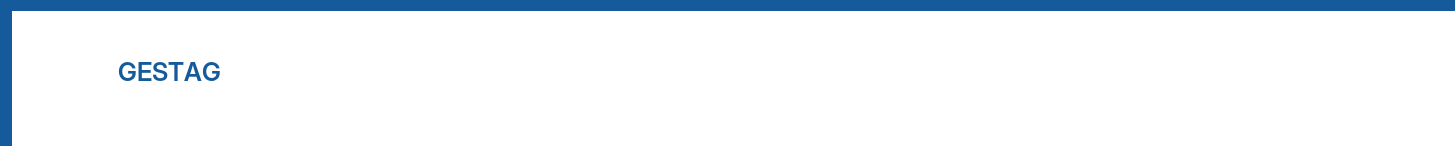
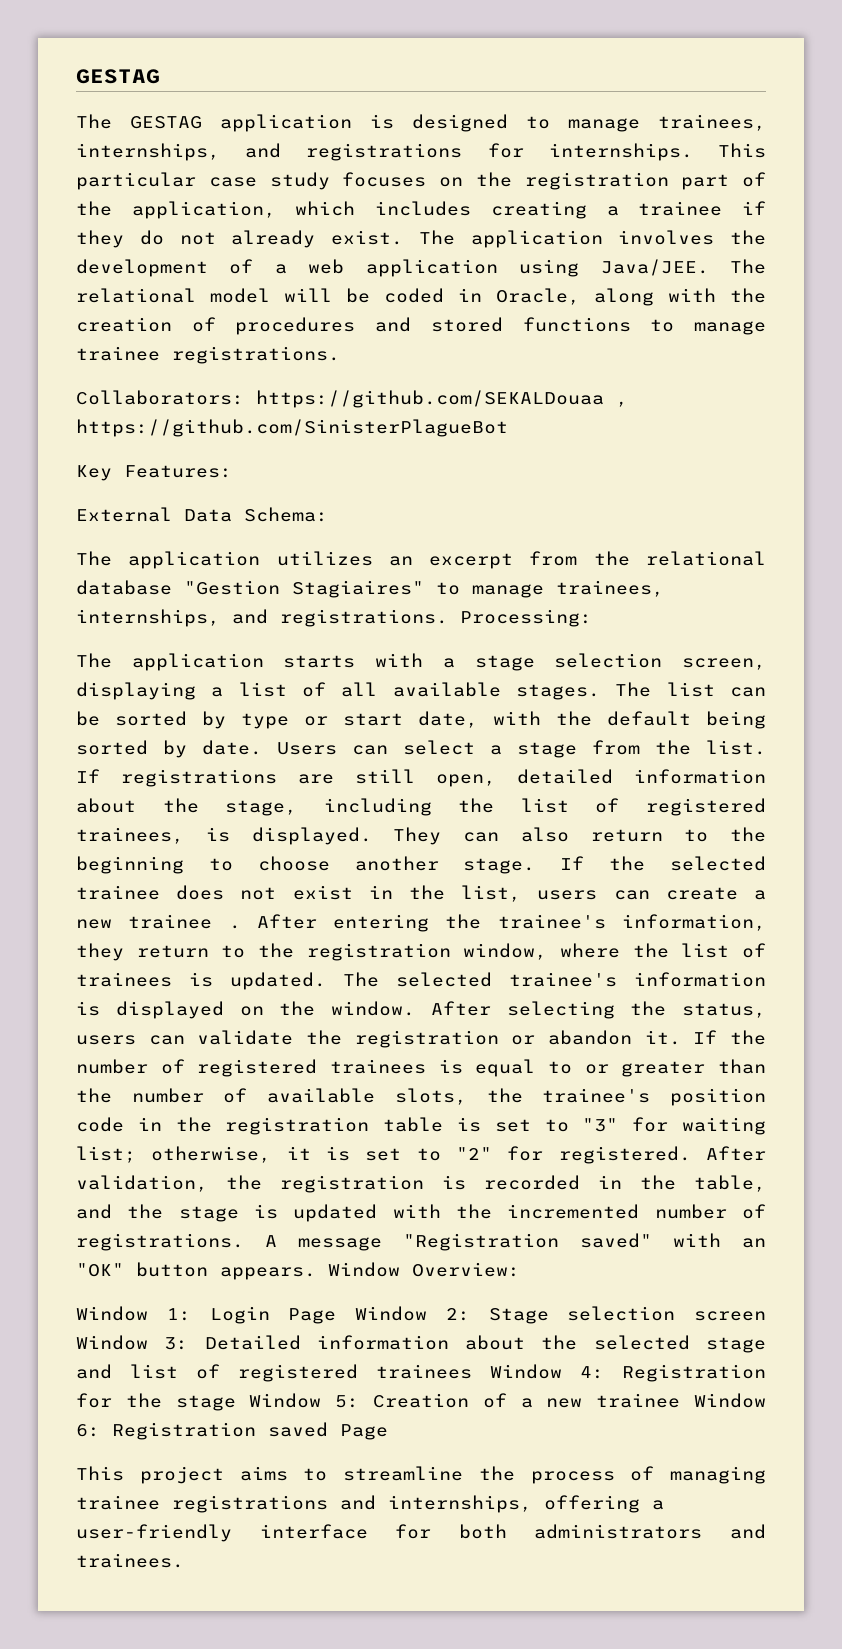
[118,62,221,81] GESTAG -> [76,69,160,84] [76,114,766,132] [76,143,766,161] [76,172,766,190] [76,201,766,219] [76,230,766,248] [76,259,767,277] [76,288,766,306] [76,317,766,335] [76,346,340,364] [76,390,628,408] [76,419,508,437] [76,465,232,481] [76,507,328,522] [76,551,766,569] [76,580,664,598] [76,609,592,627] [76,653,766,671] [76,682,767,700] [76,711,766,729] [76,740,766,758] [76,769,766,787] [76,798,766,816] [76,827,766,845] [76,856,766,874] [76,885,766,902] [76,914,766,932] [76,943,766,961] [76,972,766,990] [76,1001,766,1019] [76,1030,766,1048] [76,1059,766,1077] [76,1088,766,1106] [76,1117,766,1135] [76,1146,766,1164] [76,1175,766,1193] [76,1204,766,1222] [76,1233,766,1251] [76,1262,520,1280] [76,1306,766,1324] [76,1335,766,1353] [76,1364,766,1382] [76,1393,766,1411] [76,1422,388,1440] [76,1466,766,1484] [76,1495,664,1513] [76,1524,767,1542] [76,1553,184,1568] GESTAG // The GESTAG application is designed to manage trainees, internships, and registrations for internships. This particular case study focuses on the registration part of the application, which includes creating a trainee if they do not already exist. The application involves the development of a web application using Java/JEE. The relational model will be coded in Oracle, along with the creation of procedures and stored functions to manage trainee registrations. // Collaborators: https://github.com/SEKALDouaa , https://github.com/SinisterPlagueBot // Key Features: // External Data Schema: // The application utilizes an excerpt from the relational database "Gestion Stagiaires" to manage trainees, internships, and registrations. Processing: // The application starts with a stage selection screen, displaying a list of all available stages. The list can be sorted by type or start date, with the default being sorted by date. Users can select a stage from the list. If registrations are still open, detailed information about the stage, including the list of registered trainees, is displayed. They can also return to the beginning to choose another stage. If the selected trainee does not exist in the list, users can create a new trainee . After entering the trainee's information, they return to the registration window, where the list of trainees is updated. The selected trainee's information is displayed on the window. After selecting the status, users can validate the registration or abandon it. If the number of registered trainees is equal to or greater than the number of available slots, the trainee's position code in the registration table is set to "3" for waiting list; otherwise, it is set to "2" for registered. After validation, the registration is recorded in the table, and the stage is updated with the incremented number of registrations. A message "Registration saved" with an "OK" button appears. Window Overview: // Window 1: Login Page Window 2: Stage selection screen Window 3: Detailed information about the selected stage and list of registered trainees Window 4: Registration for the stage Window 5: Creation of a new trainee Window 6: Registration saved Page // This project aims to streamline the process of managing trainee registrations and internships, offering a user-friendly interface for both administrators and trainees.

